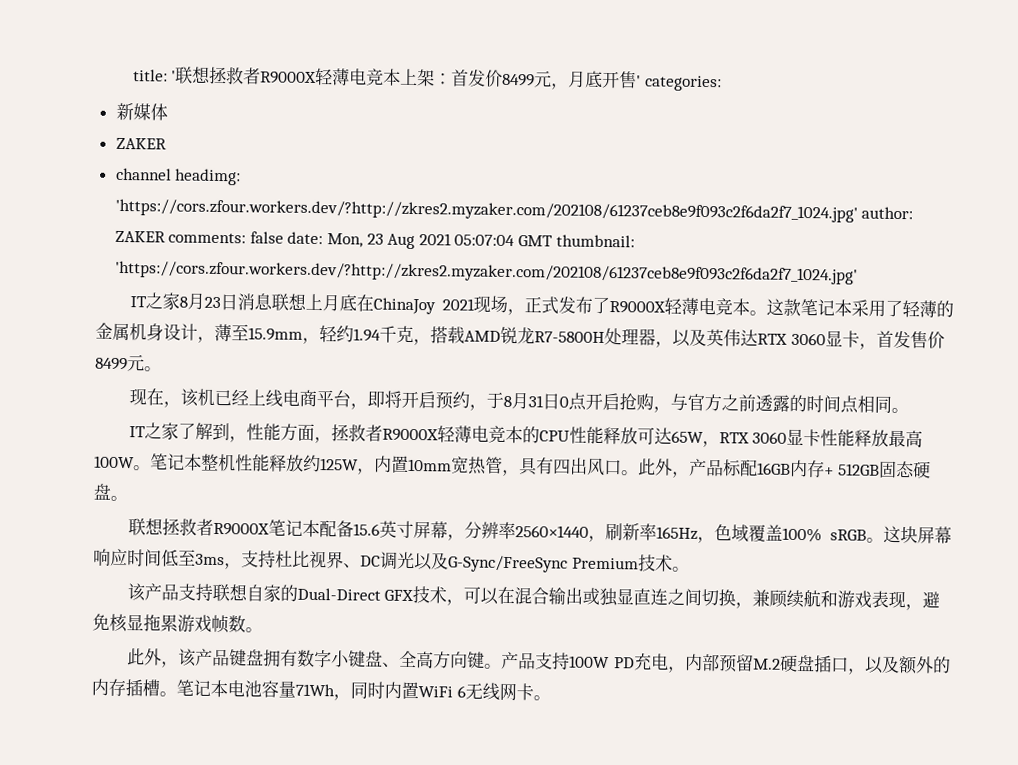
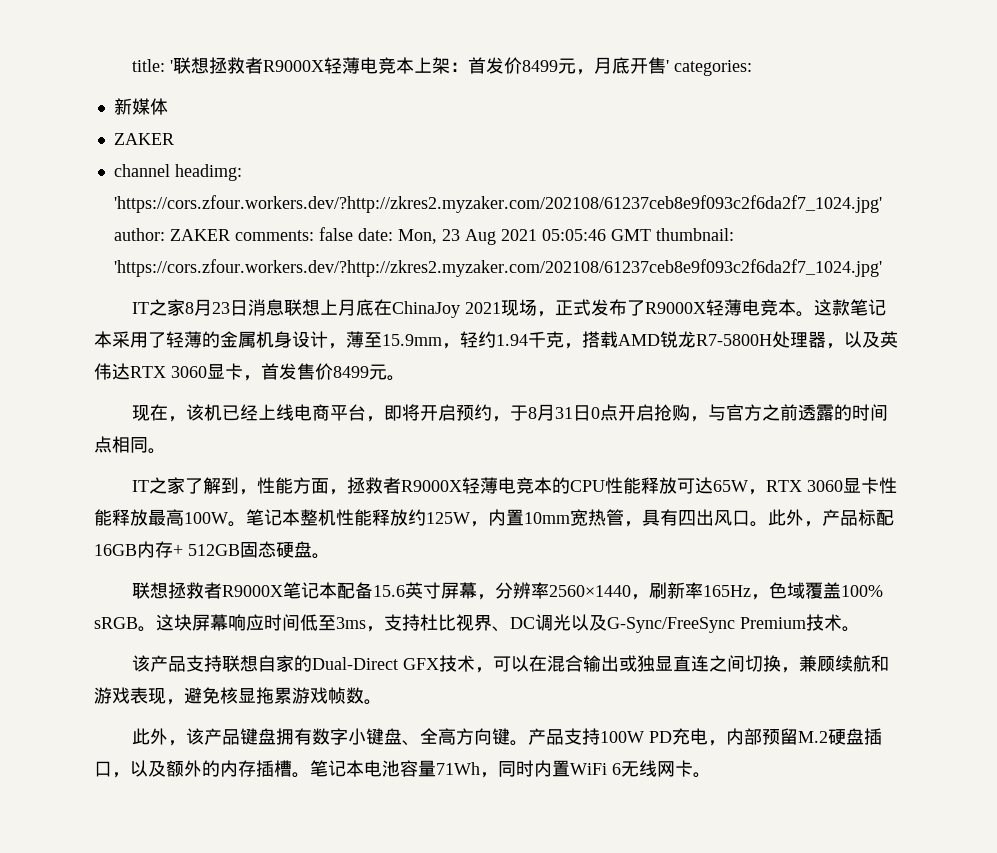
[454,234,516,247] 05:07:04 -> [541,229,606,241] 05:05:46

